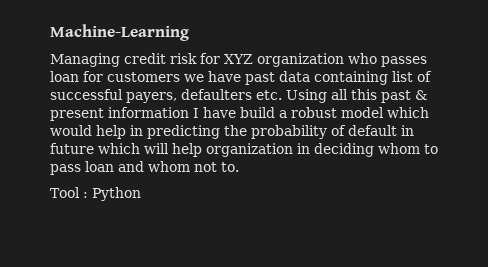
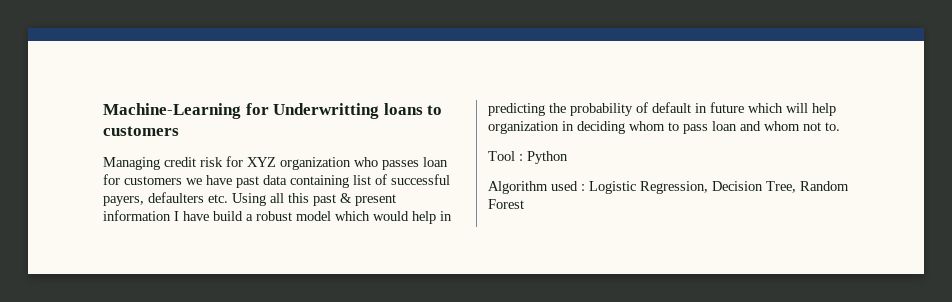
(189, 32) none -> [245,103,443,119] [103,126,179,136] for Underwritting loans to customers
(141, 194) none -> [488,181,849,194] [488,199,524,209] // Algorithm used : Logistic Regression, Decision Tree, Random Forest

